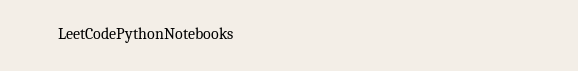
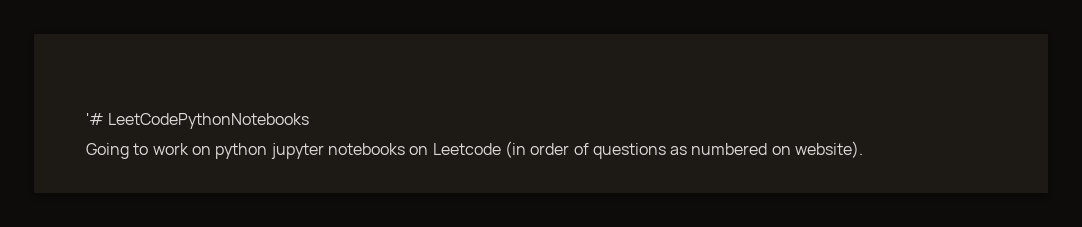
(58, 35) none -> [86,113,104,125] '#
(233, 35) none -> [86,141,864,159] // Going to work on python jupyter notebooks on Leetcode (in order of questions as numbered on website).

